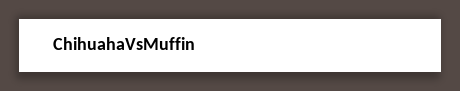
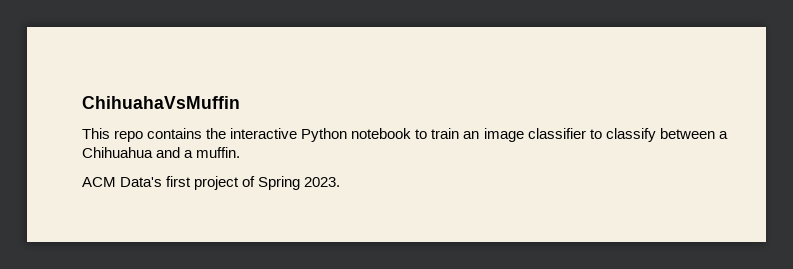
(195, 43) none -> [82,128,728,142] [82,147,241,158] [82,176,341,190] // This repo contains the interactive Python notebook to train an image classifier to classify between a Chihuahua and a muffin. // ACM Data's first project of Spring 2023.

